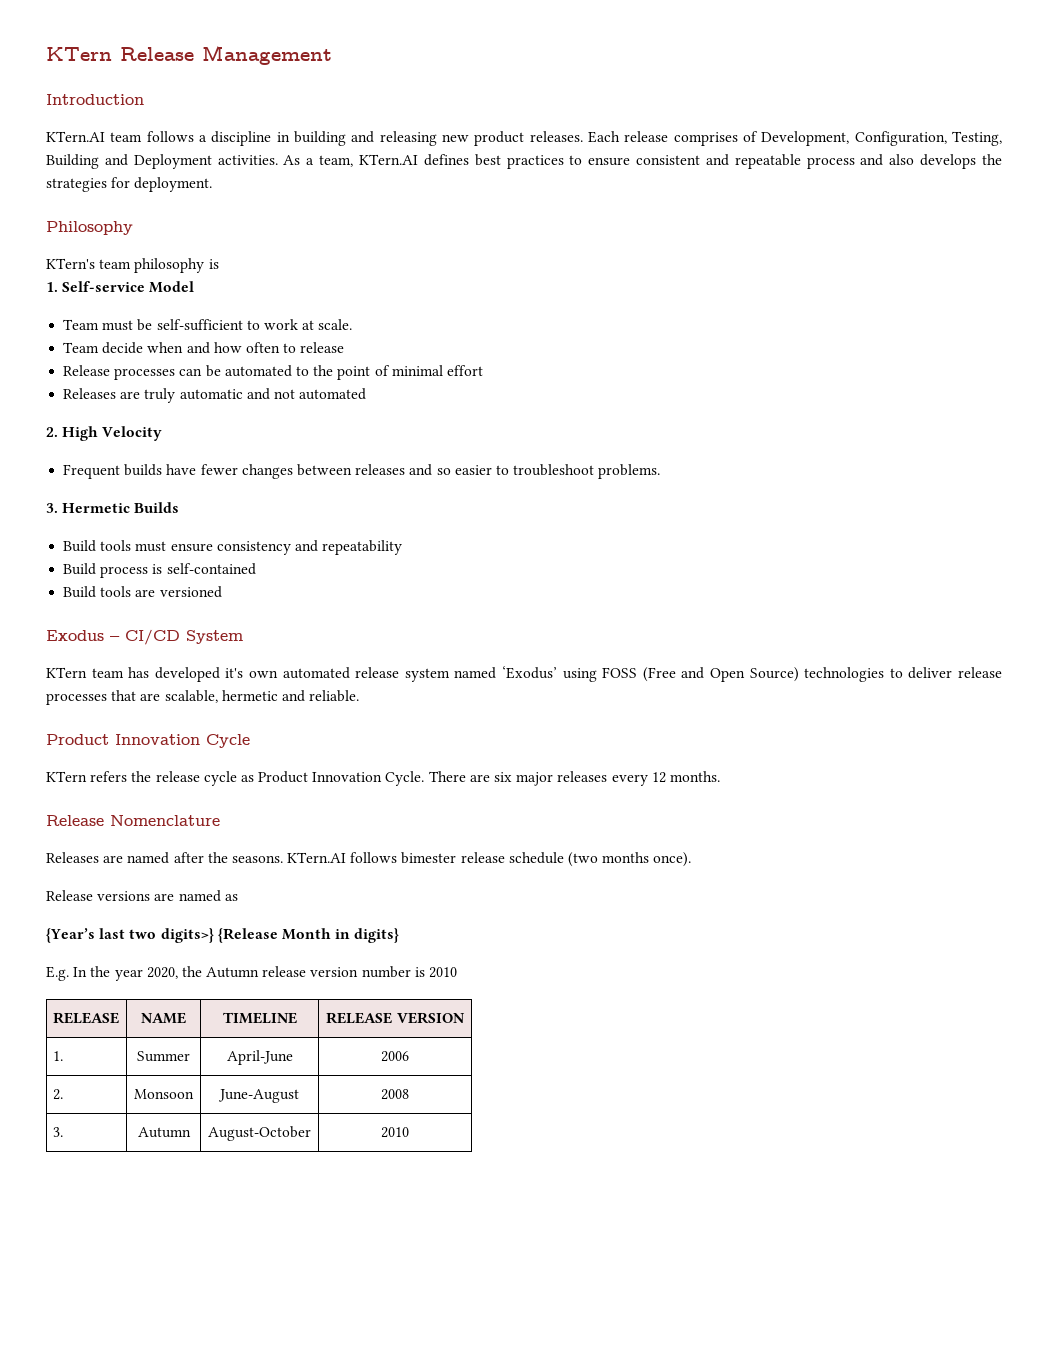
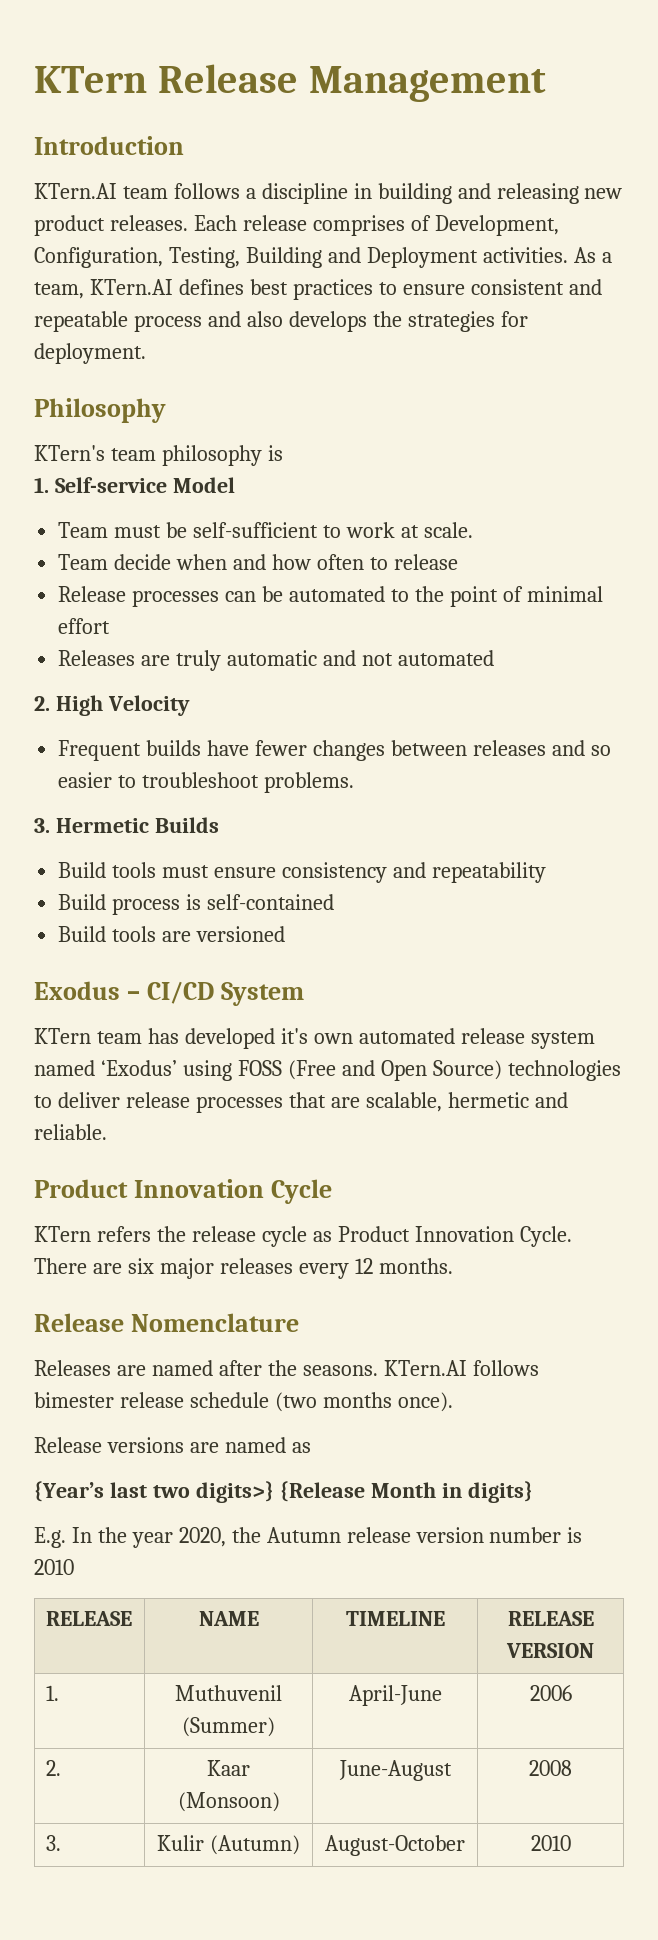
[137,1051,190,1062] Summer -> [175,1685,282,1701] [182,1717,275,1737] Muthuvenil (Summer)
[134,1089,194,1099] Monsoon -> [207,1760,250,1776] [177,1792,280,1812] Kaar (Monsoon)
[137,1127,191,1138] Autumn -> [157,1835,300,1855] Kulir (Autumn)

